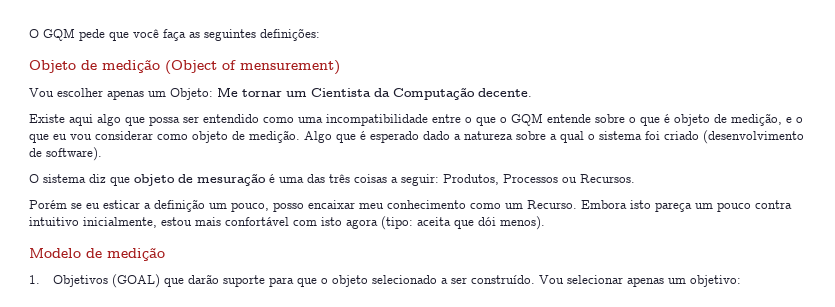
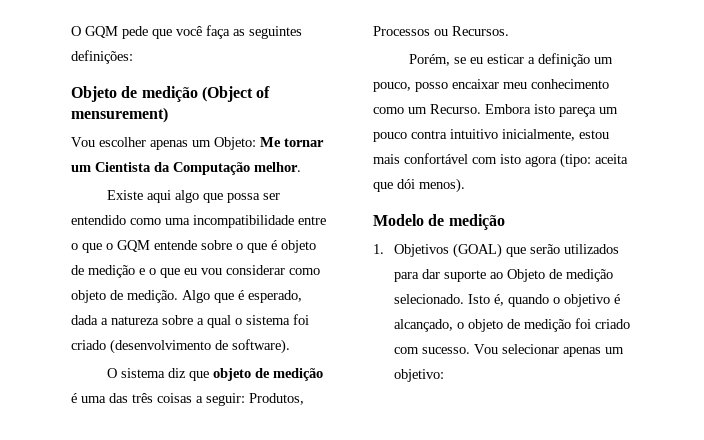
[478,88,532,97] decente. -> [254,162,301,172] melhor.
[731,113,782,126] medição, -> [88,265,135,278] medição
[370,131,450,143] esperado dado -> [248,290,302,303] [71,315,98,325] esperado, dada
[197,173,266,186] mesuração -> [272,368,323,381] medição
[29,200,67,209] Porém -> [408,54,450,66] Porém,
[188,274,536,287] darão suporte para que o objeto selecionado a ser construído. -> [529,244,619,254] [393,269,613,282] [393,294,620,307] [393,318,630,332] [393,347,470,354] serão utilizados para dar suporte ao Objeto de medição selecionado. Isto é, quando o objetivo é alcançado, o objeto de medição foi criado com sucesso.

